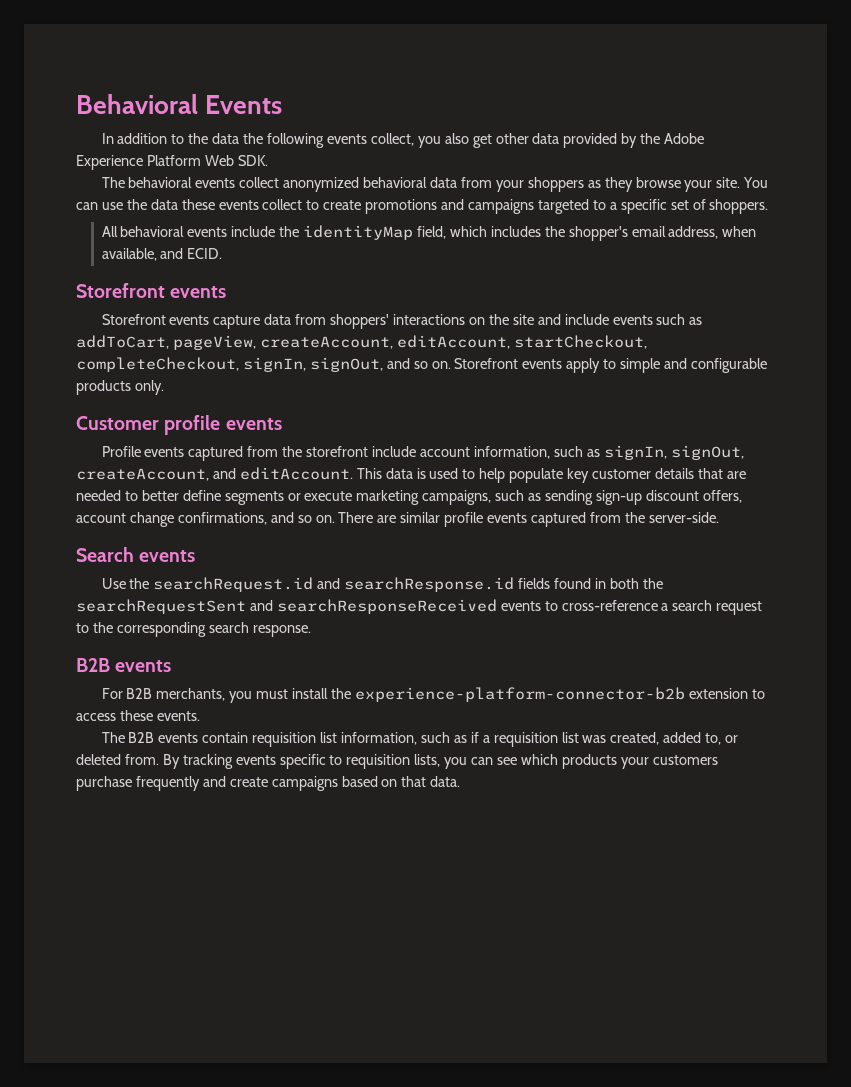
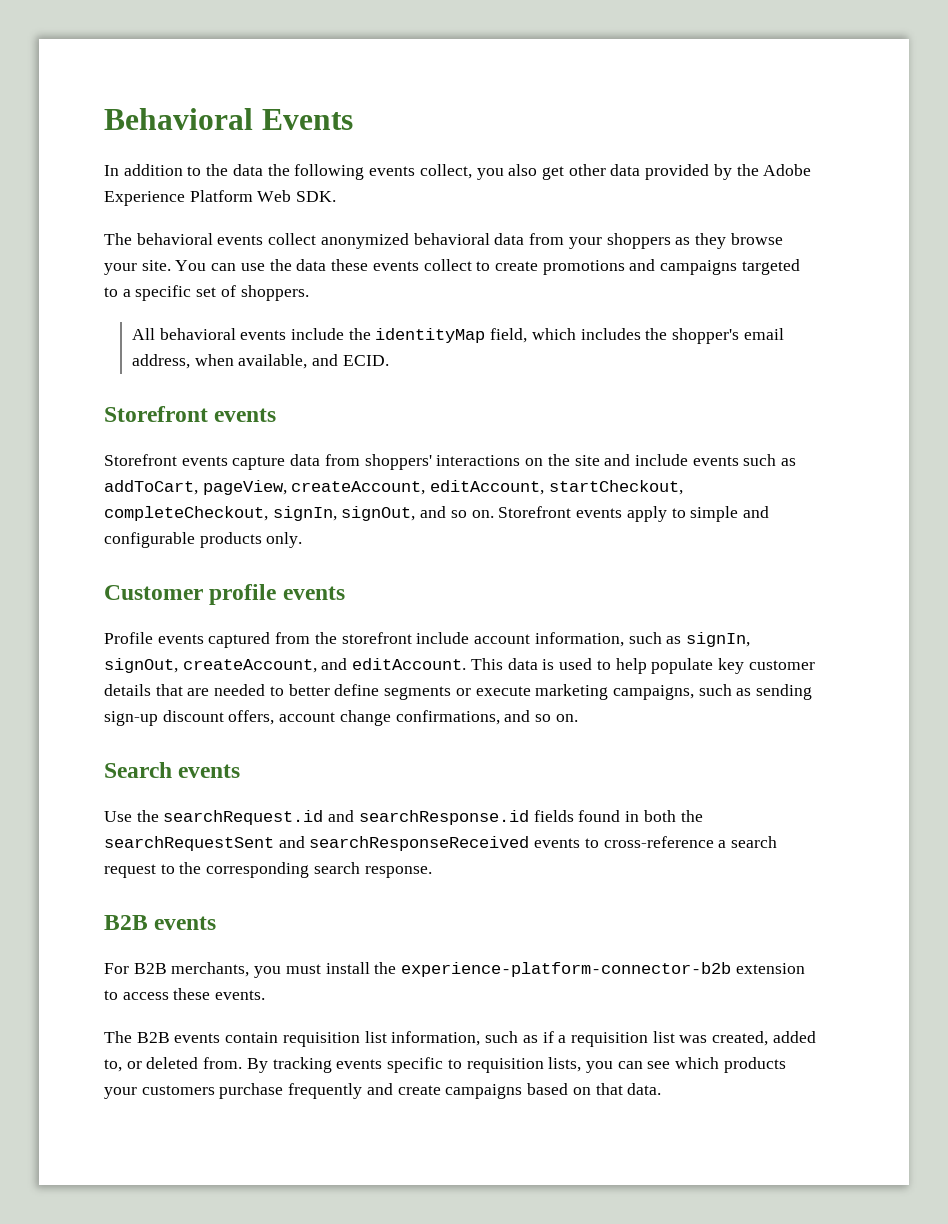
[338,512,719,527] There are similar profile events captured from the server-side. -> (578, 718) none

